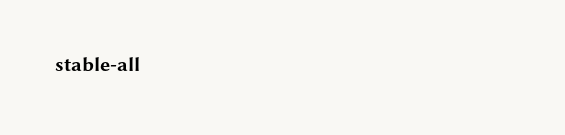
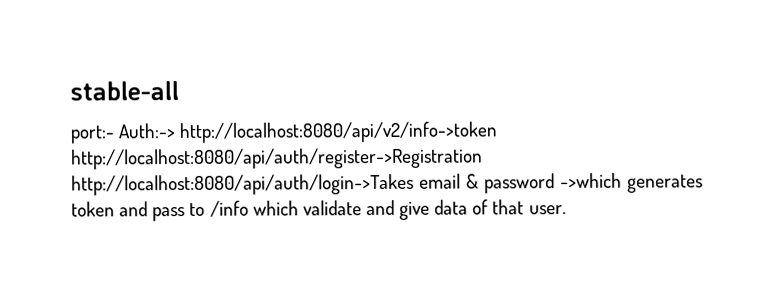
(140, 64) none -> [70,121,499,144] [71,147,483,170] [71,172,703,196] [71,199,566,222] // port:- Auth:-> http://localhost:8080/api/v2/info->token http://localhost:8080/api/auth/register->Registration http://localhost:8080/api/auth/login->Takes email & password ->which generates token and pass to /info which validate and give data of that user.

